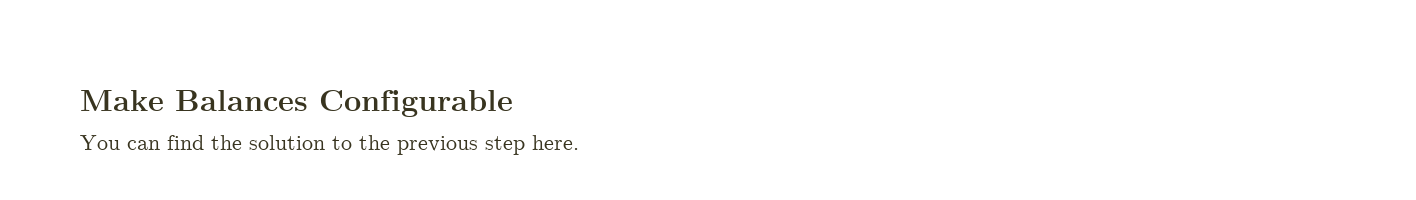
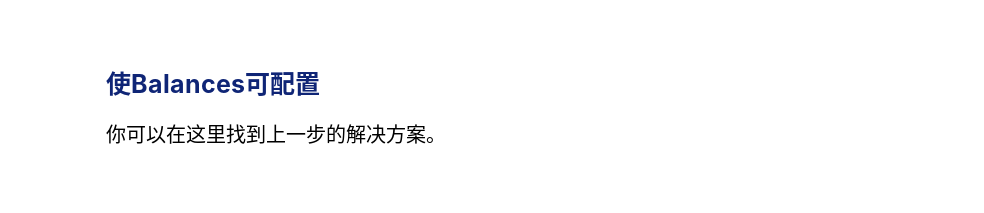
[80,90,513,117] [80,135,579,155] Make Balances Configurable // You can find the solution to the previous step here. -> [106,71,320,96] [106,124,446,144] 使Balances可配置 // 你可以在这里找到上一步的解决方案。

